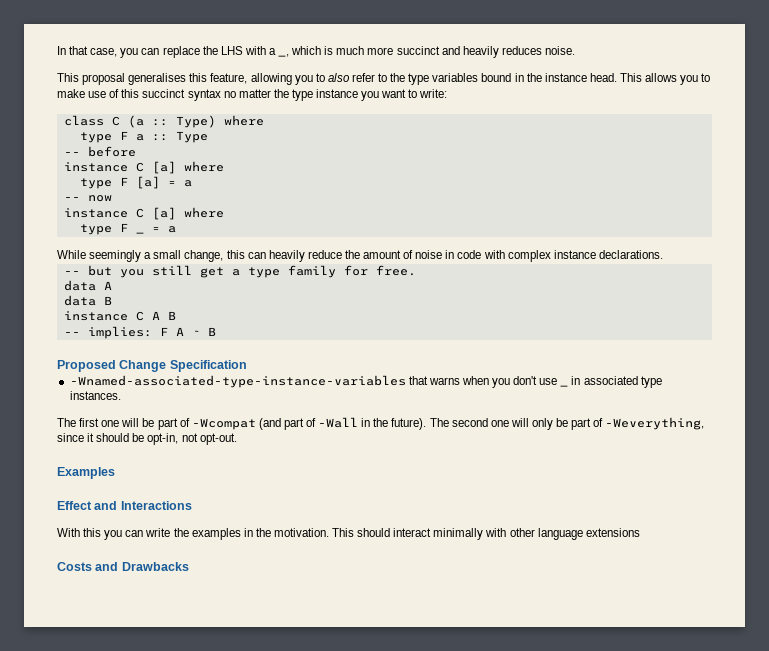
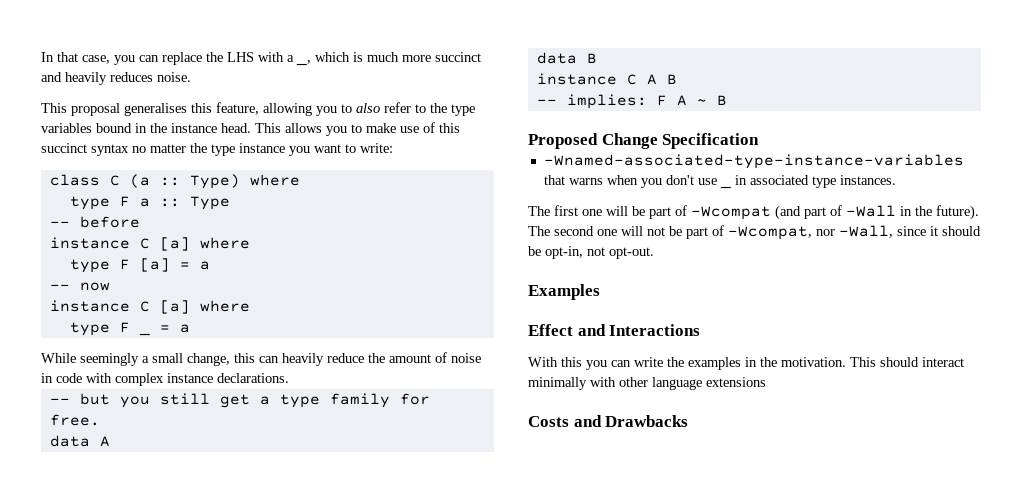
[531,417,705,430] only be part of -Weverything, -> [647,225,893,240] not be part of -Wcompat, nor -Wall,

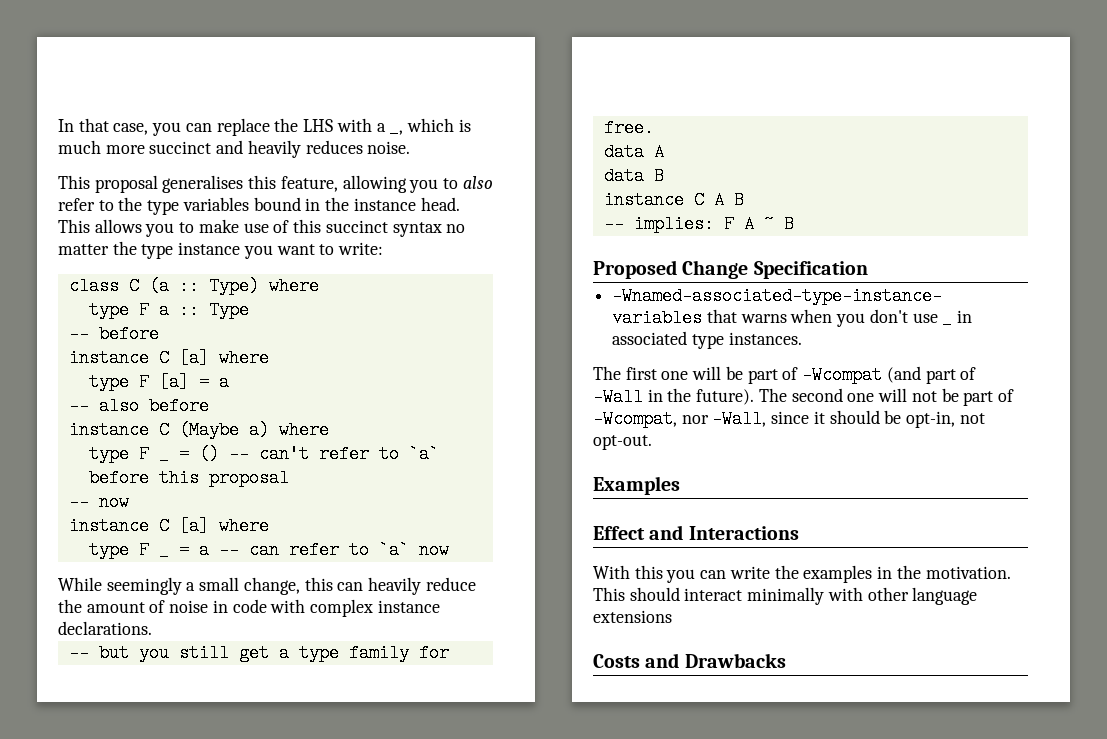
(210, 265) none -> [68,397,209,415] [68,421,329,439] [88,445,439,463] [88,469,289,487] // -- also before // instance C (Maybe a) where // type F _ = () -- can't refer to `a` before this proposal
(190, 328) none -> [218,541,449,559] -- can refer to `a` now

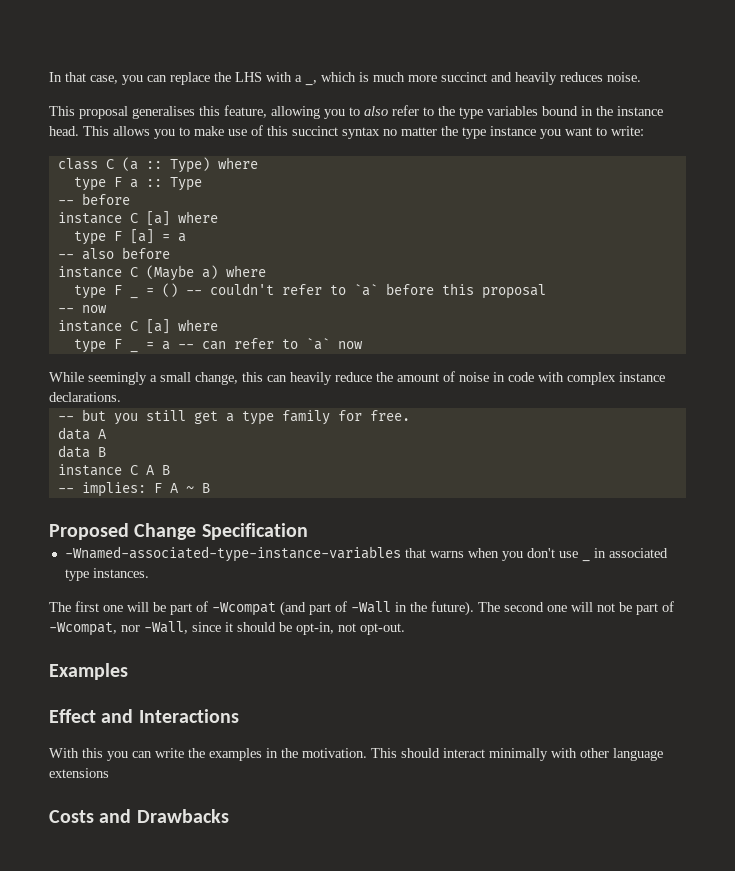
[258,445,309,463] can't -> [209,283,274,295] couldn't

